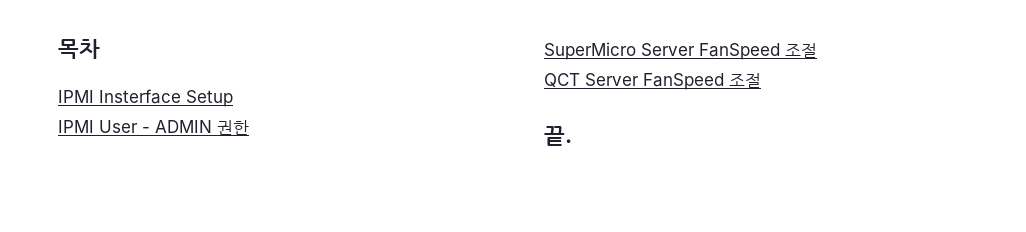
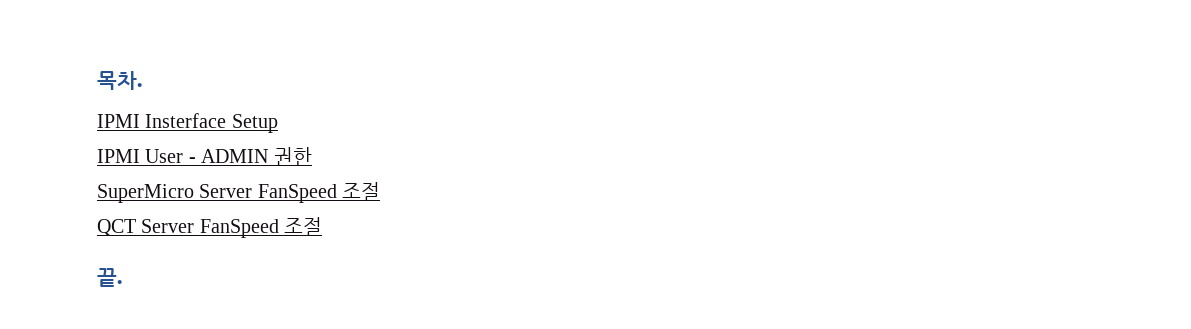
[58,39,100,59] 목차 -> [97,71,142,90] 목차.

